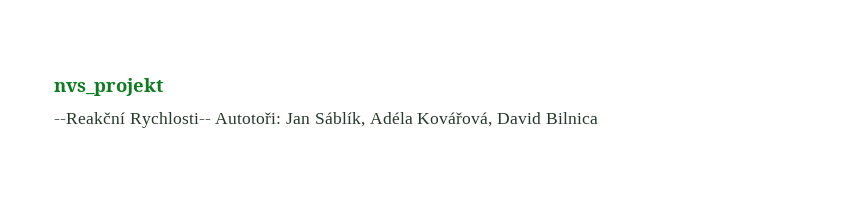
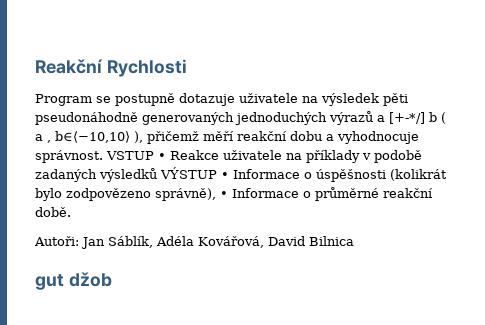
[54,78,164,96] [54,112,282,128] nvs_projekt // --Reakční Rychlosti-- Autotoři: -> [35,59,187,77] [35,93,408,106] [35,111,446,125] [35,131,419,144] [35,150,422,163] [35,167,447,182] [35,187,433,201] [35,207,71,217] [34,236,79,246] Reakční Rychlosti // Program se postupně dotazuje uživatele na výsledek pěti pseudonáhodně generovaných jednoduchých výrazů a [+-*/] b ( a , b∈⟨−10,10⟩ ), přičemž měří reakční dobu a vyhodnocuje správnost. VSTUP • Reakce uživatele na příklady v podobě zadaných výsledků VÝSTUP • Informace o úspěšnosti (kolikrát bylo zodpovězeno správně), • Informace o průměrné reakční době. // Autoři:
(598, 118) none -> [35,272,112,290] // gut džob

